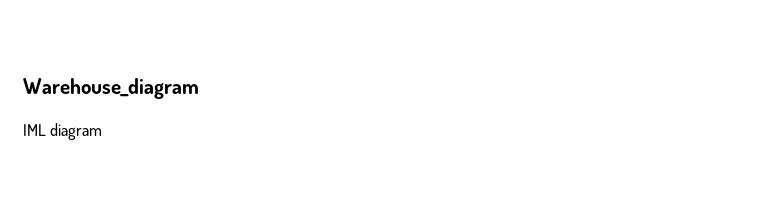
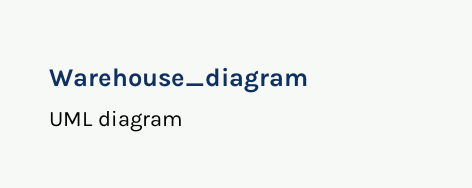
[23,124,46,136] IML -> [49,112,93,127] UML

